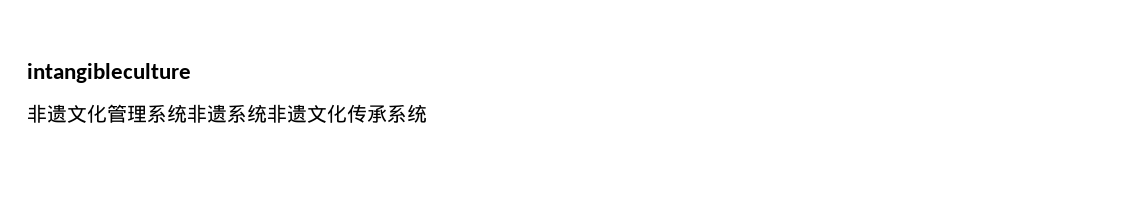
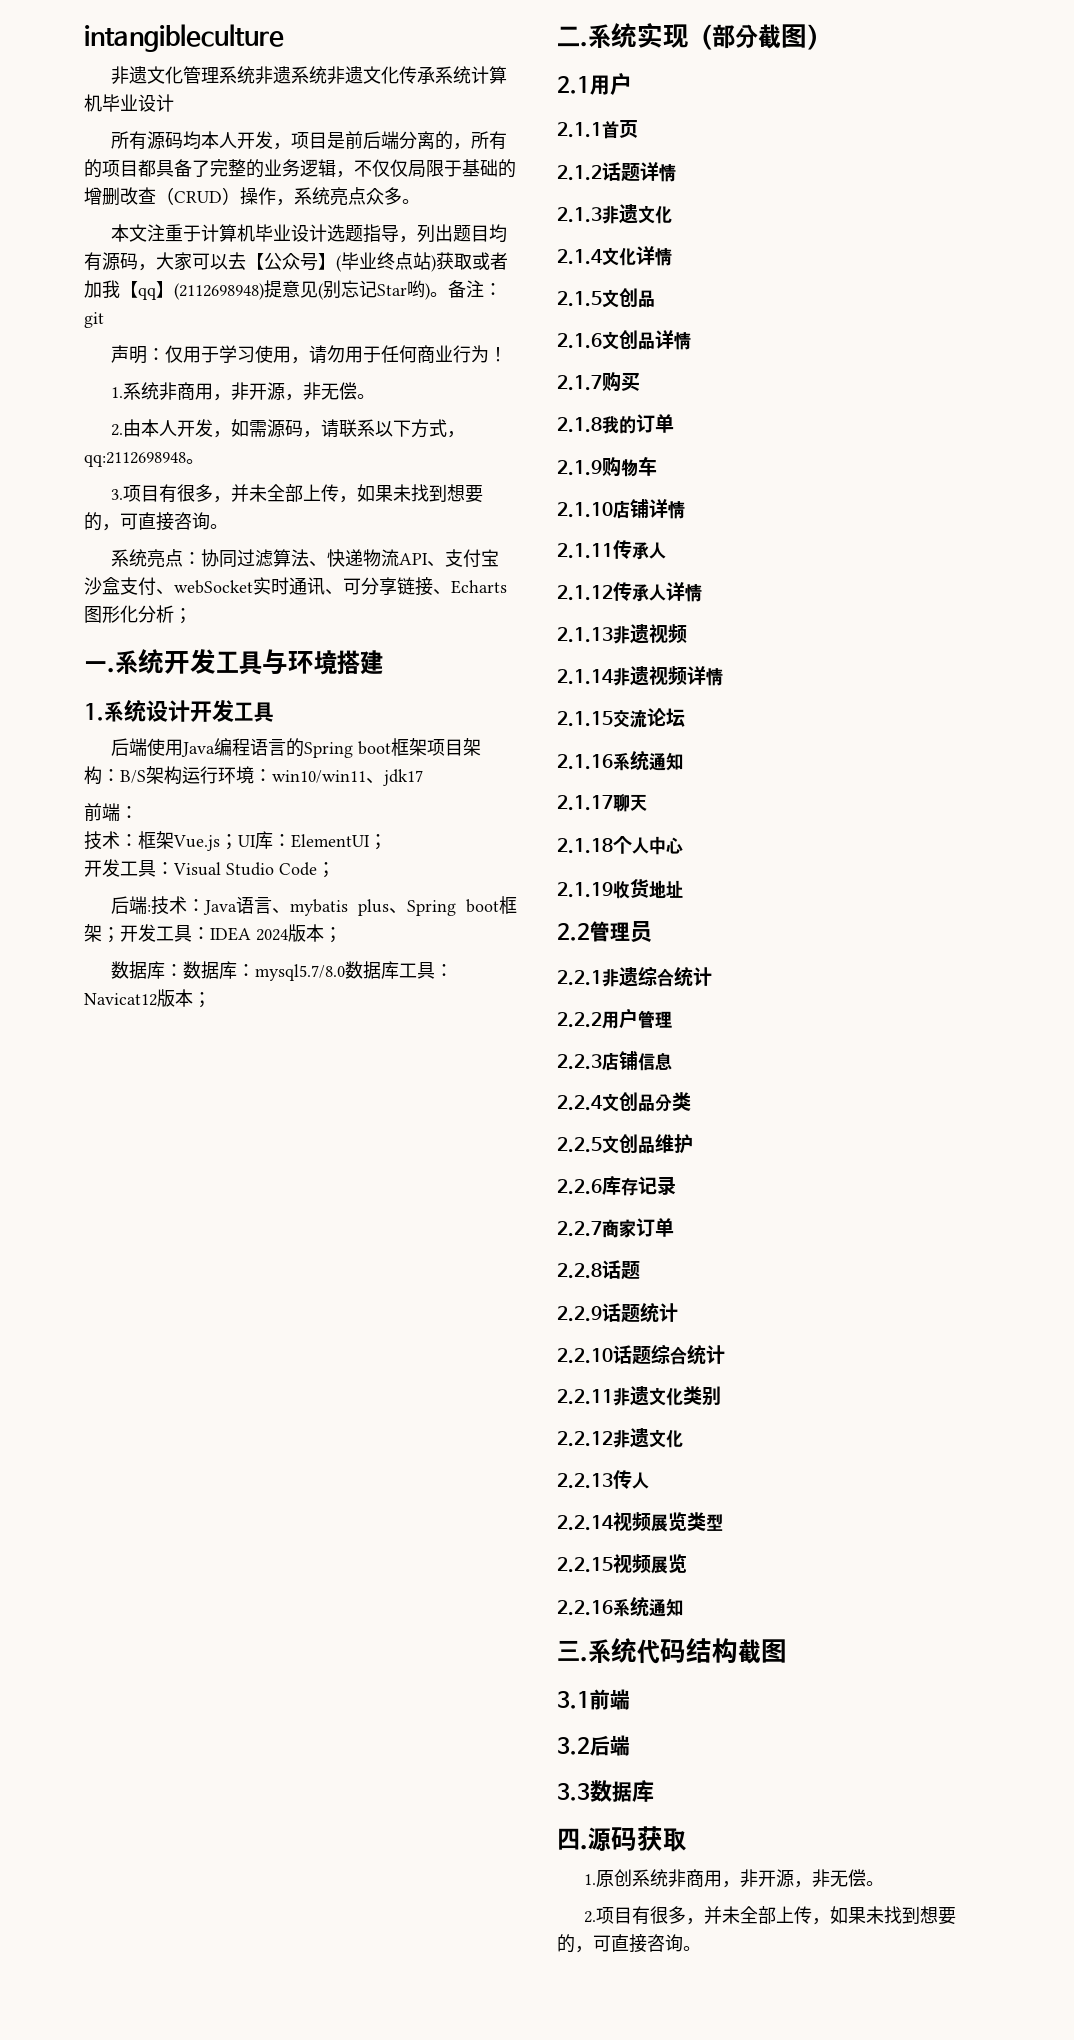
(427, 113) none -> [471,66,508,84] [84,94,174,112] [111,131,508,150] [84,159,516,178] [84,187,420,206] [111,224,508,243] [84,252,508,272] [84,280,502,300] [84,312,104,328] [111,345,508,364] [111,382,376,401] [111,419,466,438] [84,452,204,467] [111,484,484,503] [84,512,228,531] [111,549,500,568] [84,577,507,596] [84,605,192,624] [84,649,383,675] [84,699,274,722] [111,738,482,758] [84,766,423,786] [84,803,138,821] [84,831,387,851] [84,859,335,878] [111,896,517,916] [84,924,342,943] [111,961,454,981] [84,989,211,1008] [557,23,830,50] [557,73,632,95] [557,120,638,139] [557,162,676,182] [557,204,672,224] [557,246,672,266] [557,288,655,308] [557,330,691,350] [557,372,640,392] [557,414,674,434] [557,456,657,477] [557,498,685,519] [557,540,666,560] [557,582,702,602] [557,624,687,644] [557,666,723,686] [557,708,685,728] [557,750,683,771] [557,793,647,812] [557,836,683,855] [557,878,683,899] [557,921,652,943] [557,966,712,987] [557,1008,672,1029] [557,1050,672,1071] [557,1092,691,1112] [557,1134,693,1154] [557,1176,676,1196] [557,1218,674,1238] [557,1260,640,1280] [557,1302,678,1323] [557,1344,725,1365] [557,1386,721,1406] [557,1428,683,1448] [557,1470,649,1489] [557,1512,723,1532] [557,1554,687,1574] [557,1596,683,1617] [557,1638,787,1664] [557,1689,630,1710] [557,1735,630,1756] [557,1780,654,1802] [557,1826,686,1852] [584,1869,885,1888] [584,1906,957,1925] [557,1934,701,1953] 计算机毕业设计 // 所有源码均本人开发，项目是前后端分离的，所有的项目都具备了完整的业务逻辑，不仅仅局限于基础的增删改查（CRUD）操作，系统亮点众多。 // 本文注重于计算机毕业设计选题指导，列出题目均有源码，大家可以去【公众号】(毕业终点站)获取或者加我【qq】(2112698948)提意见(别忘记Star哟)。备注：git // 声明：仅用于学习使用，请勿用于任何商业行为！ // 1.系统非商用，非开源，非无偿。 // 2.由本人开发，如需源码，请联系以下方式，qq:2112698948。 // 3.项目有很多，并未全部上传，如果未找到想要的，可直接咨询。 // 系统亮点：协同过滤算法、快递物流API、支付宝沙盒支付、webSocket实时通讯、可分享链接、Echarts图形化分析； // 一.系统开发工具与环境搭建 // 1.系统设计开发工具 // 后端使用Java编程语言的Spring boot框架项目架构：B/S架构运行环境：win10/win11、jdk17 // 前端： // 技术：框架Vue.js；UI库：ElementUI； // 开发工具：Visual Studio Code； // 后端:技术：Java语言、mybatis plus、Spring boot框架；开发工具：IDEA 2024版本； // 数据库：数据库：mysql5.7/8.0数据库工具：Navicat12版本； // 二.系统实现（部分截图） // 2.1用户 // 2.1.1首页 // 2.1.2话题详情 // 2.1.3非遗文化 // 2.1.4文化详情 // 2.1.5文创品 // 2.1.6文创品详情 // 2.1.7购买 // 2.1.8我的订单 // 2.1.9购物车 // 2.1.10店铺详情 // 2.1.11传承人 // 2.1.12传承人详情 // 2.1.13非遗视频 // 2.1.14非遗视频详情 // 2.1.15交流论坛 // 2.1.16系统通知 // 2.1.17聊天 // 2.1.18个人中心 // 2.1.19收货地址 // 2.2管理员 // 2.2.1非遗综合统计 // 2.2.2用户管理 // 2.2.3店铺信息 // 2.2.4文创品分类 // 2.2.5文创品维护 // 2.2.6库存记录 // 2.2.7商家订单 // 2.2.8话题 // 2.2.9话题统计 // 2.2.10话题综合统计 // 2.2.11非遗文化类别 // 2.2.12非遗文化 // 2.2.13传人 // 2.2.14视频展览类型 // 2.2.15视频展览 // 2.2.16系统通知 // 三.系统代码结构截图 // 3.1前端 // 3.2后端 // 3.3数据库 // 四.源码获取 // 1.原创系统非商用，非开源，非无偿。 // 2.项目有很多，并未全部上传，如果未找到想要的，可直接咨询。

